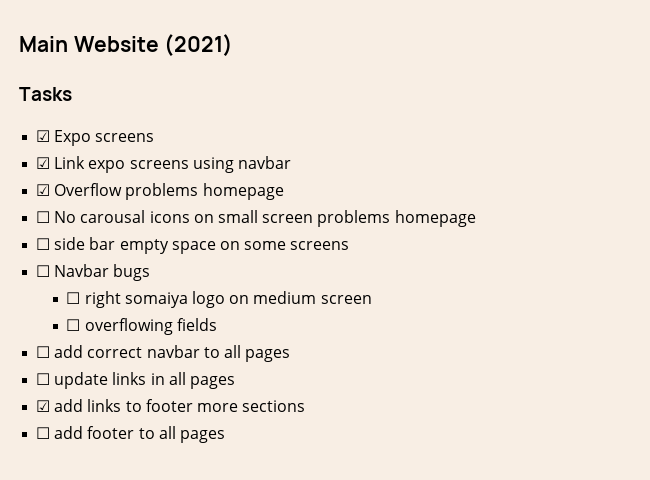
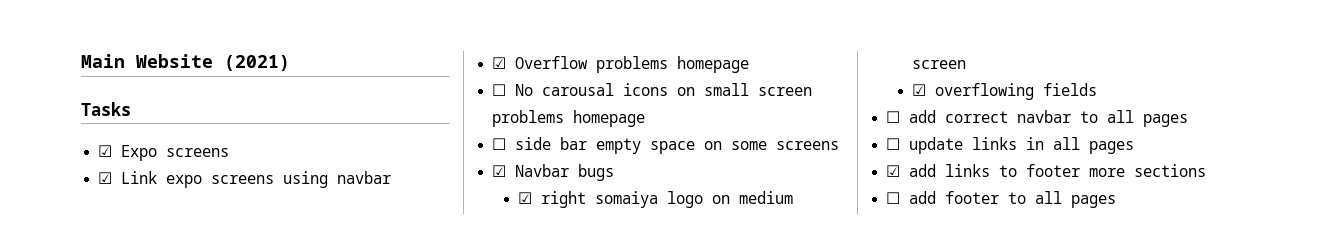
[36,265,51,277] ☐ -> [492,165,507,177] ☑
[66,292,81,304] ☐ -> [518,192,533,204] ☑
[66,319,81,331] ☐ -> [912,84,927,96] ☑

